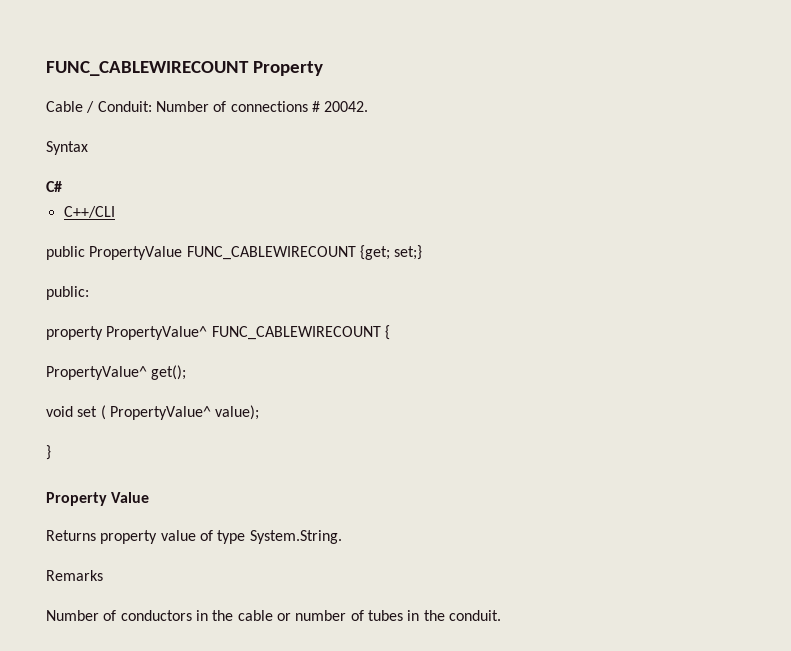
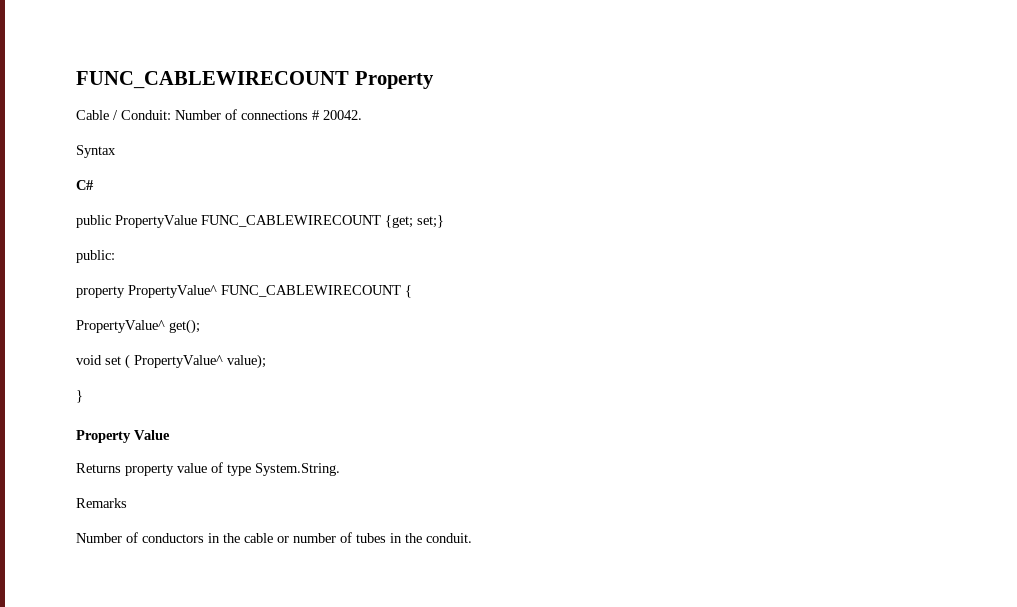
[63,206,115,218] // C++/CLI -> (94, 185) none

